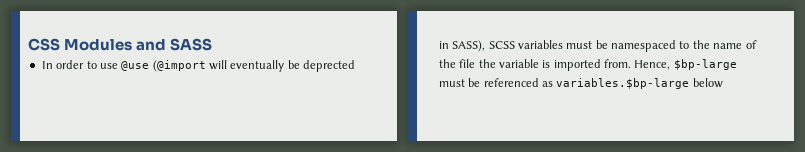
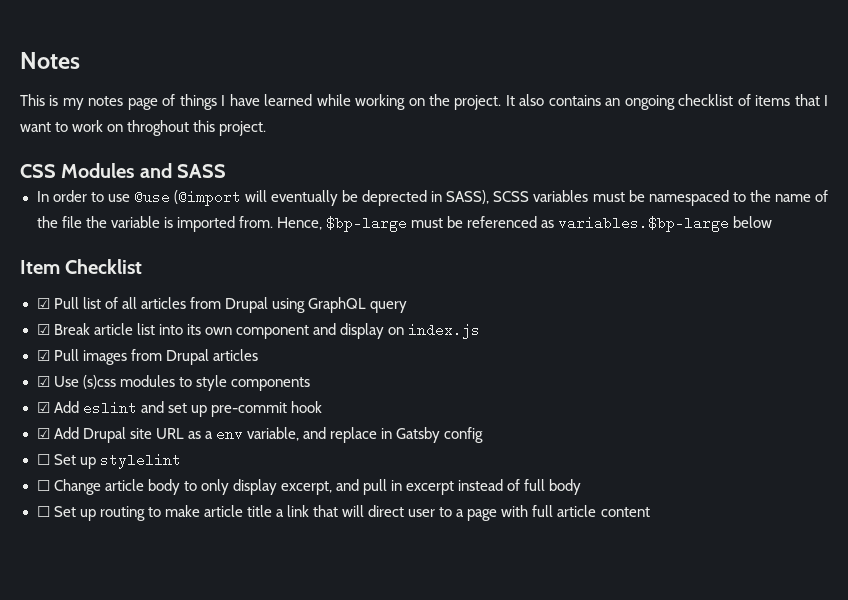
(28, 44) none -> [20,52,80,69] [20,94,829,110] [20,120,267,136] Notes // This is my notes page of things I have learned while working on the project. It also contains an ongoing checklist of items that I want to work on throghout this project. //
(723, 83) none -> [20,259,143,274] [36,297,408,313] [36,323,481,339] [36,349,258,365] [36,375,310,391] [36,401,322,417] [36,427,484,443] [36,453,181,469] [36,479,582,495] [36,505,650,521] // Item Checklist // ☑ Pull list of all articles from Drupal using GraphQL query // ☑ Break article list into its own component and display on index.js // ☑ Pull images from Drupal articles // ☑ Use (s)css modules to style components // ☑ Add eslint and set up pre-commit hook // ☑ Add Drupal site URL as a env variable, and replace in Gatsby config // ☐ Set up stylelint // ☐ Change article body to only display excerpt, and pull in excerpt instead of full body // ☐ Set up routing to make article title a link that will direct user to a page with full article content

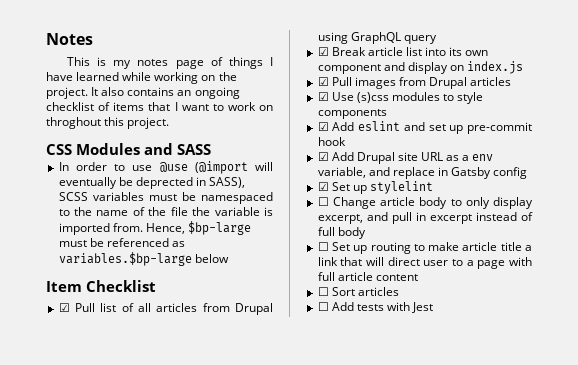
[36,454,50,465] ☐ -> [317,182,329,191] ☑
(650, 512) none -> [317,287,399,296] [317,302,434,313] // ☐ Sort articles // ☐ Add tests with Jest

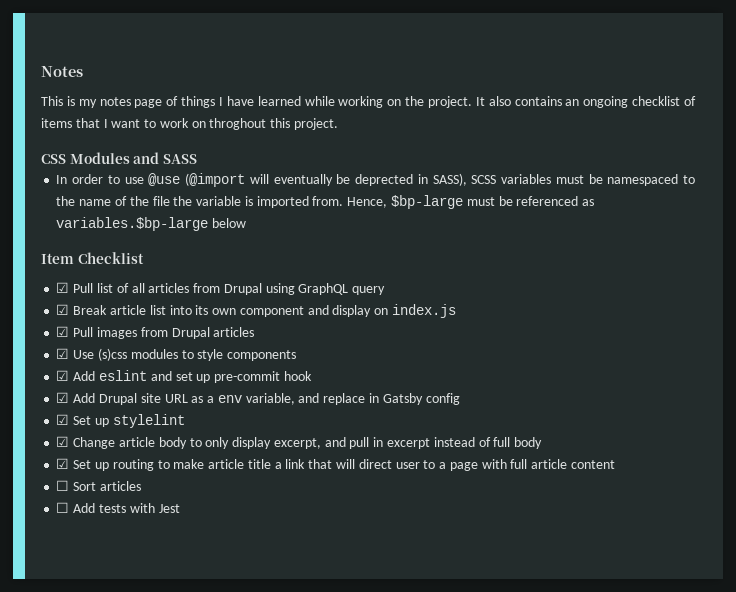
[317,197,329,206] ☐ -> [56,436,70,447] ☑
[317,242,329,251] ☐ -> [56,458,70,469] ☑

